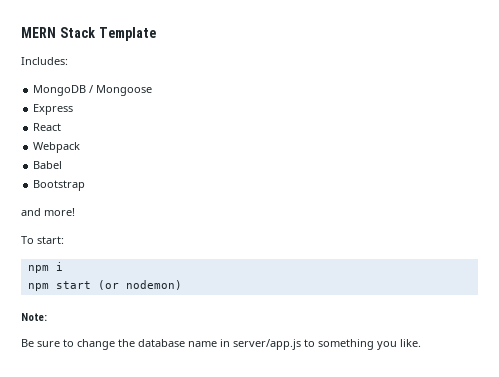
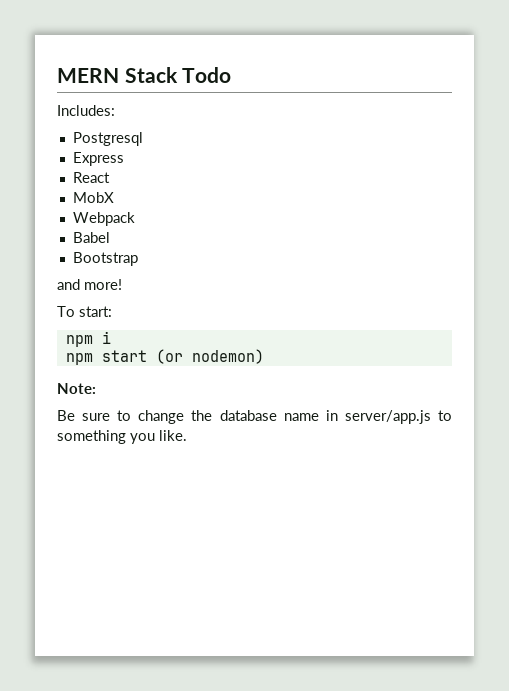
[98,27,156,41] Template -> [182,67,232,83] Todo
[33,85,153,96] MongoDB / Mongoose -> [72,132,143,146] Postgresql
(62, 127) none -> [72,192,114,203] // MobX

